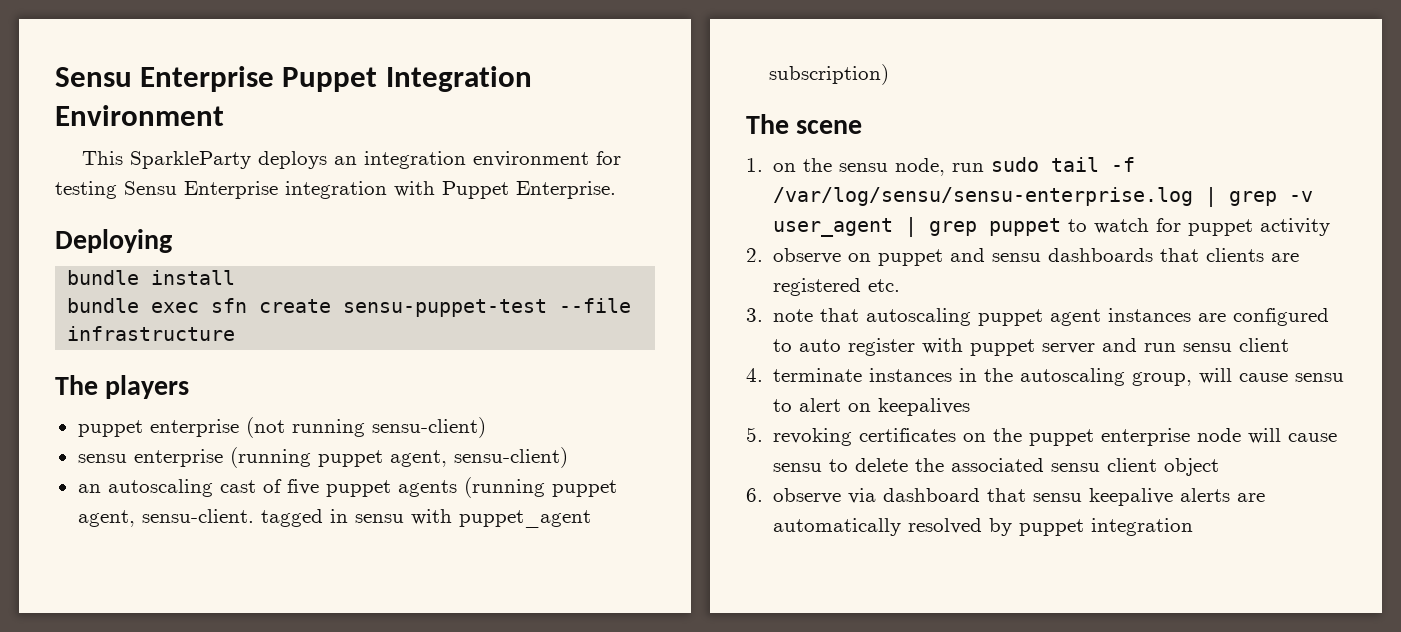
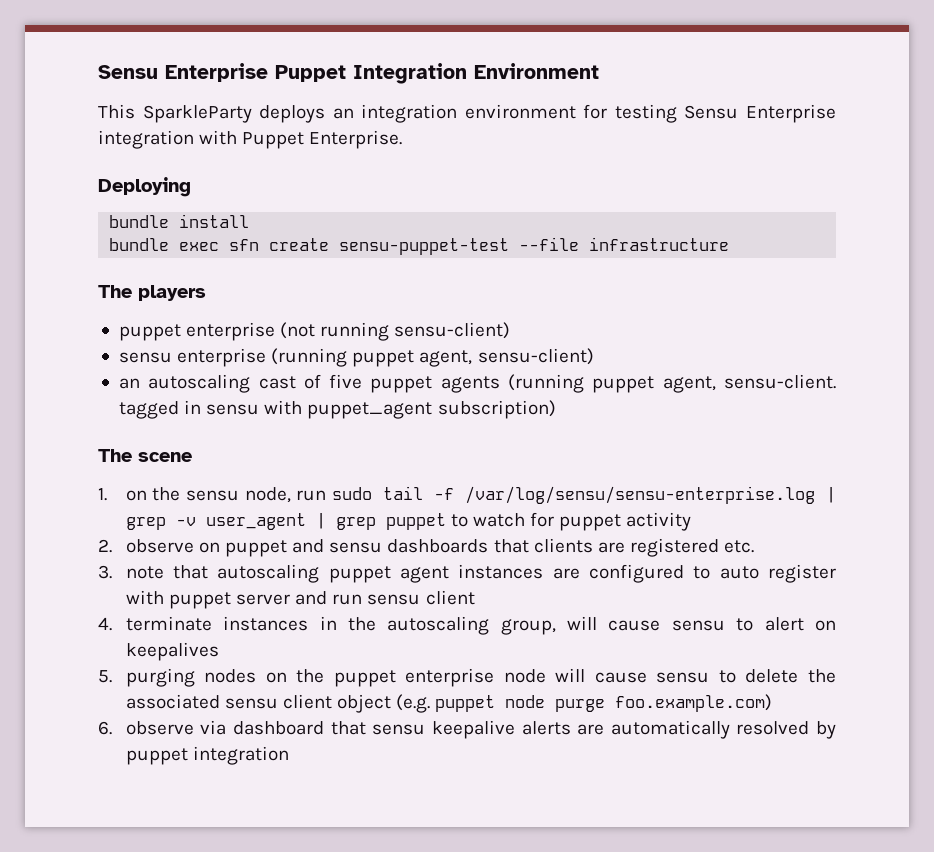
[773,428,957,446] revoking certificates -> [125,668,257,687] purging nodes
(1220, 467) none -> [396,694,773,713] (e.g. puppet node purge foo.example.com)

